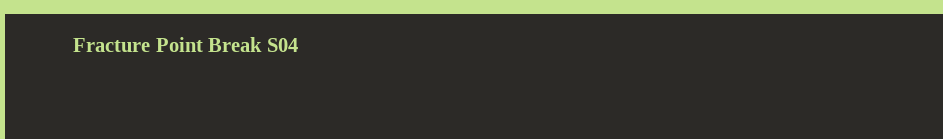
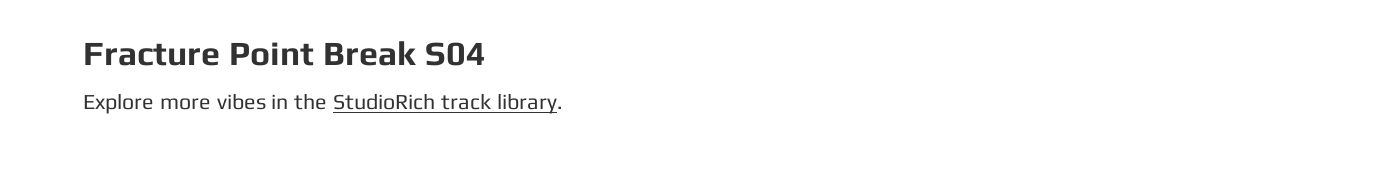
(298, 45) none -> [83,93,563,114] // Explore more vibes in the StudioRich track library.

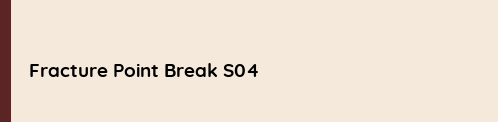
[83,93,563,114] // Explore more vibes in the StudioRich track library. -> (260, 70) none

